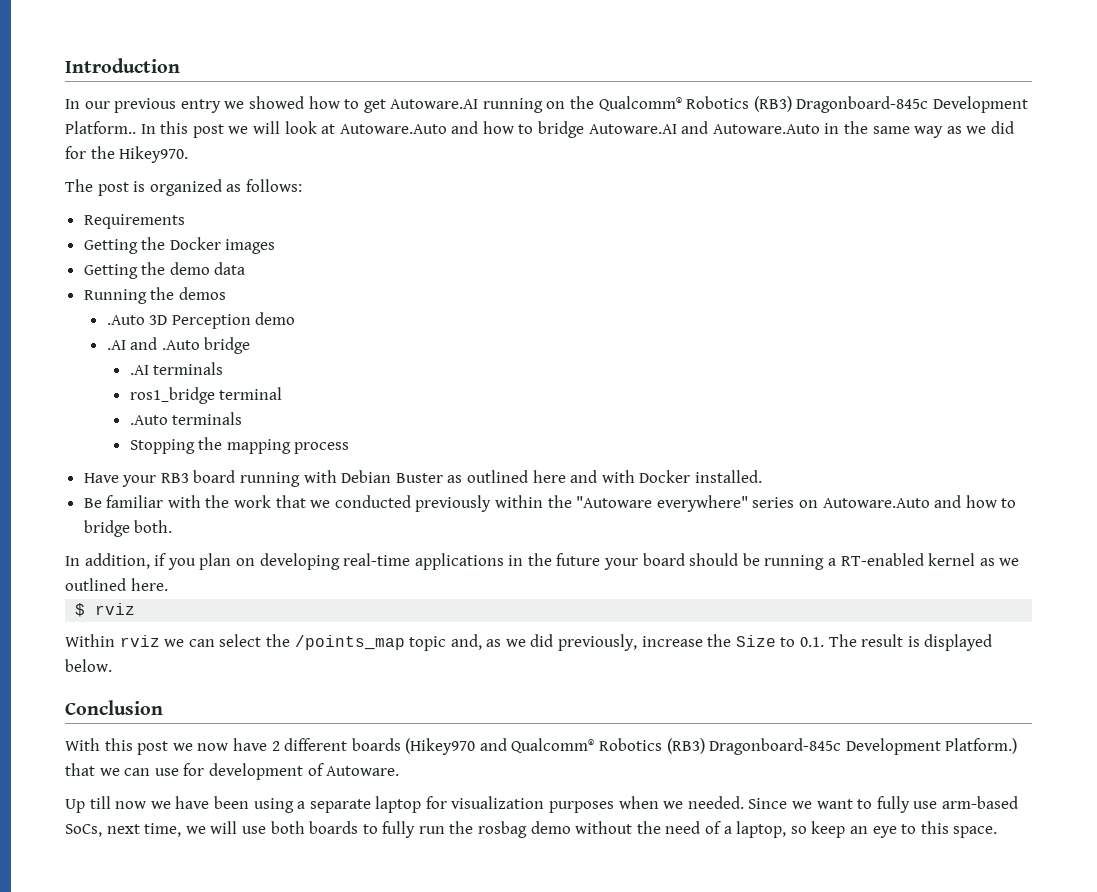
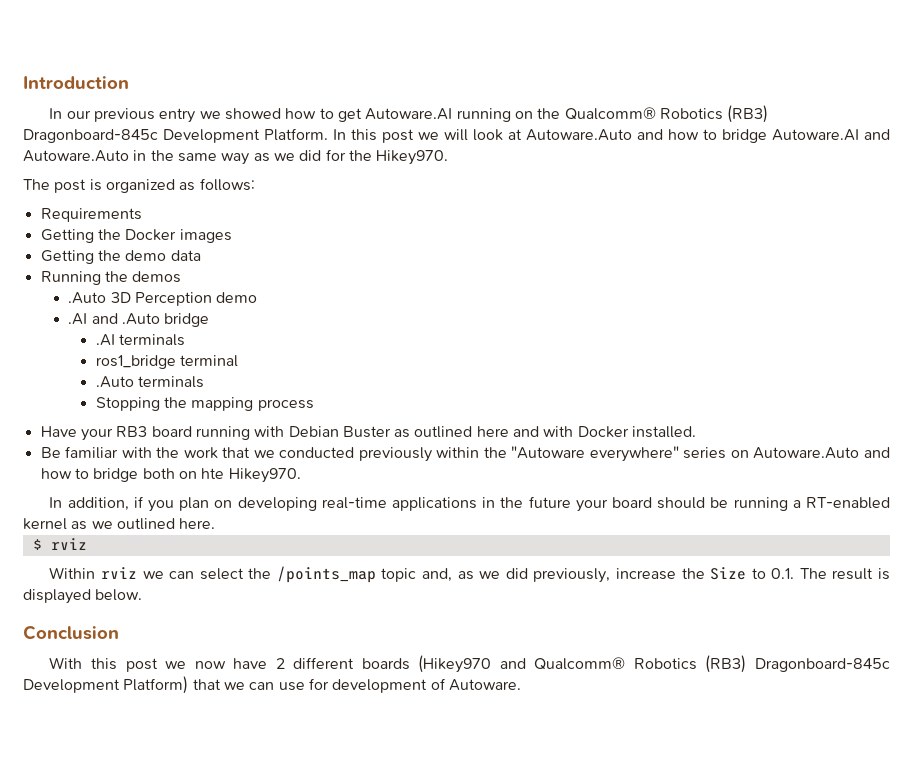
[65,121,136,134] Platform.. -> [264,128,328,141] Platform.
[134,520,173,533] both. -> [142,468,301,483] both on hte Hikey970.
[945,738,1018,754] Platform.) -> [123,676,189,694] Platform)
[65,796,1018,813] [65,821,998,838] // Up till now we have been using a separate laptop for visualization purposes when we needed. Since we want to fully use arm-based SoCs, next time, we will use both boards to fully run the rosbag demo without the need of a laptop, so keep an eye to this space. -> (521, 685) none

